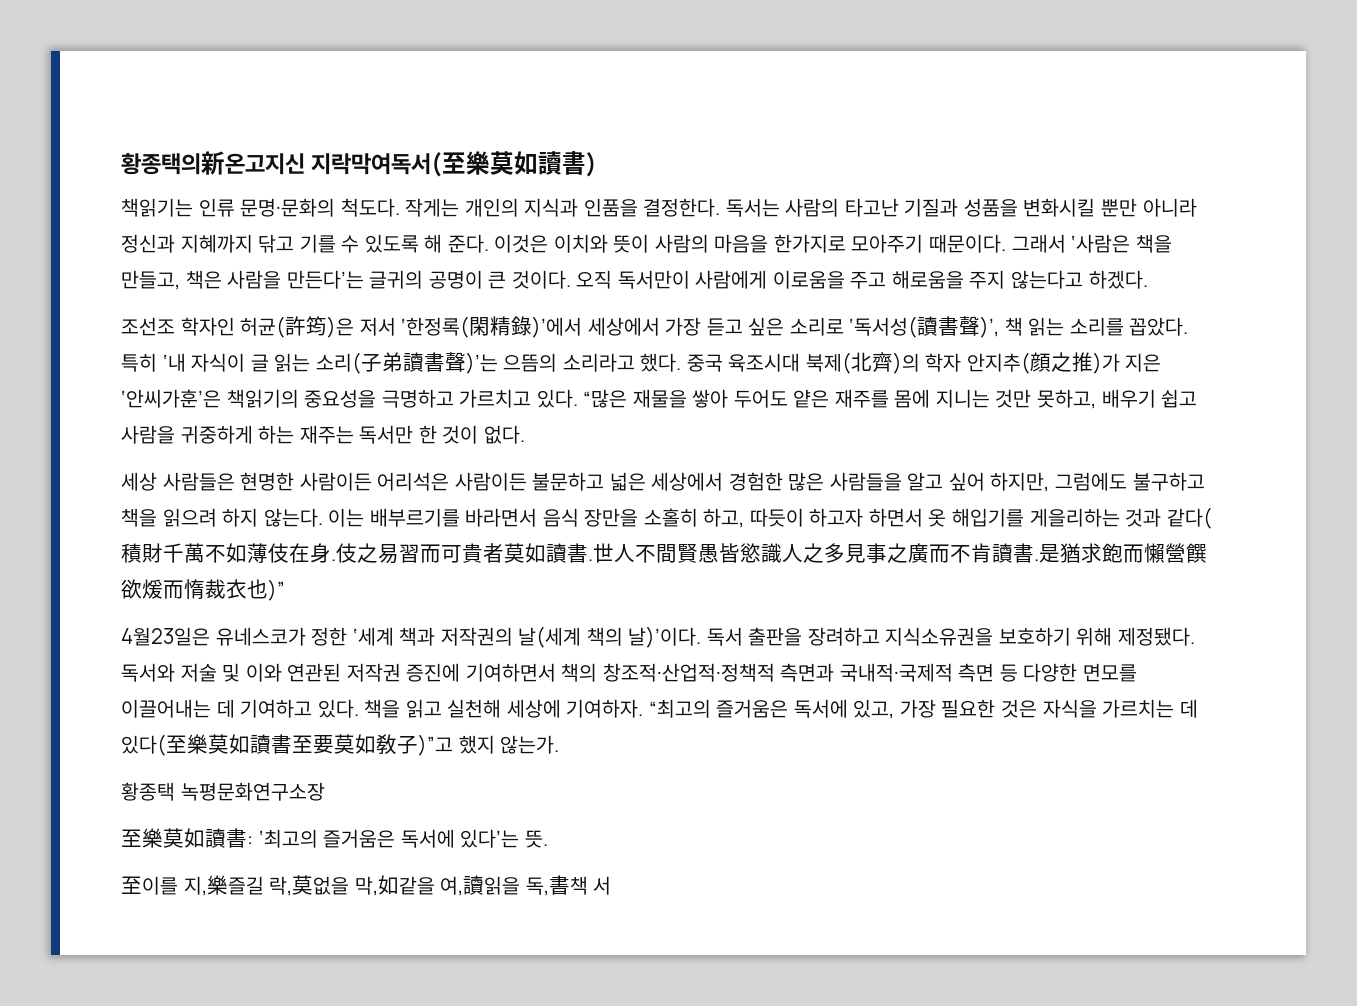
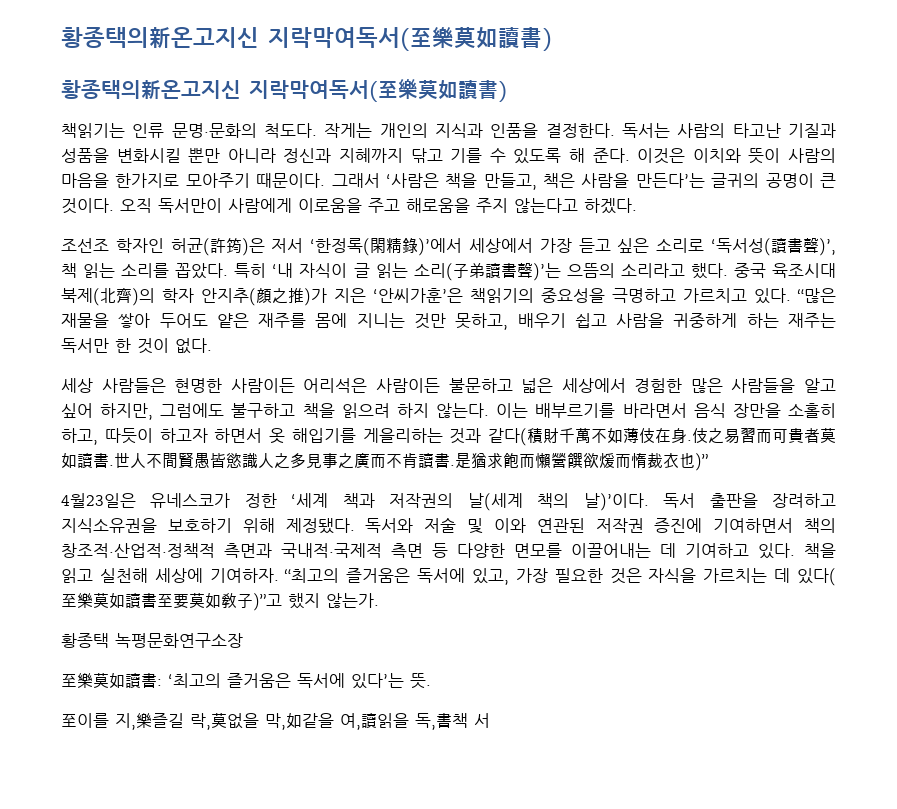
[121,151,598,177] 황종택의新온고지신 지락막여독서(至樂莫如讀書) -> [61,27,552,52] [61,79,507,103] 황종택의新온고지신 지락막여독서(至樂莫如讀書) // 황종택의新온고지신 지락막여독서(至樂莫如讀書)

